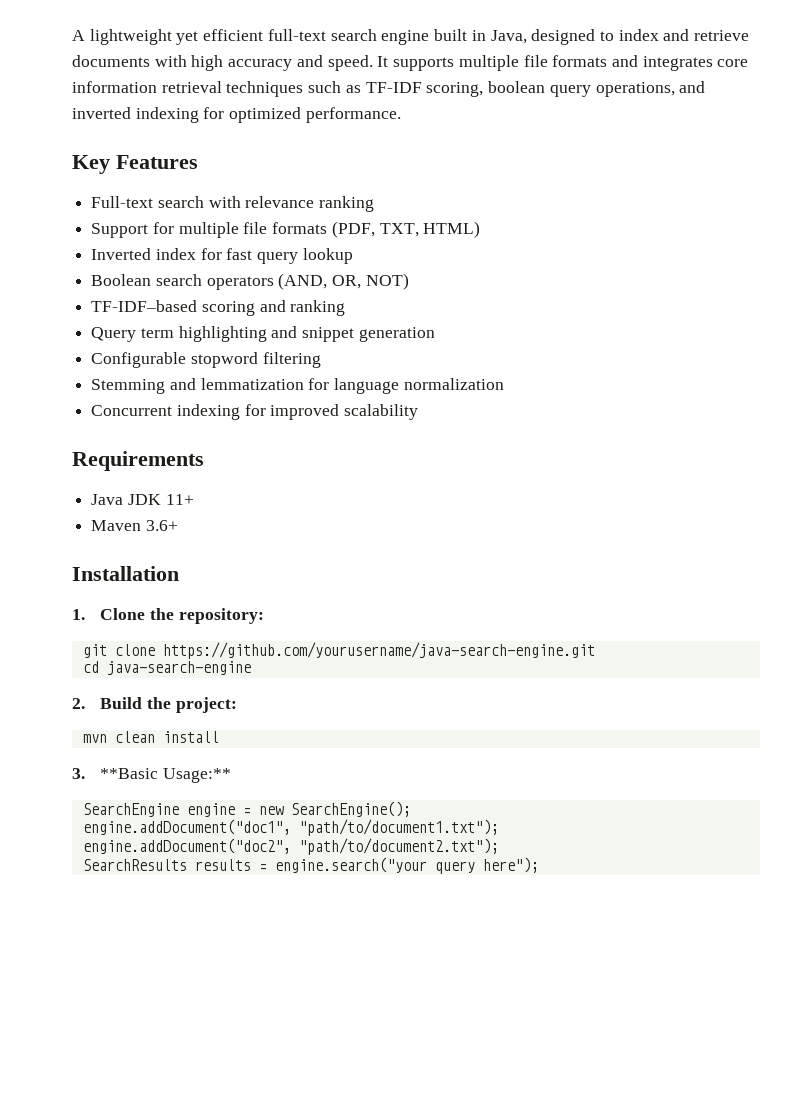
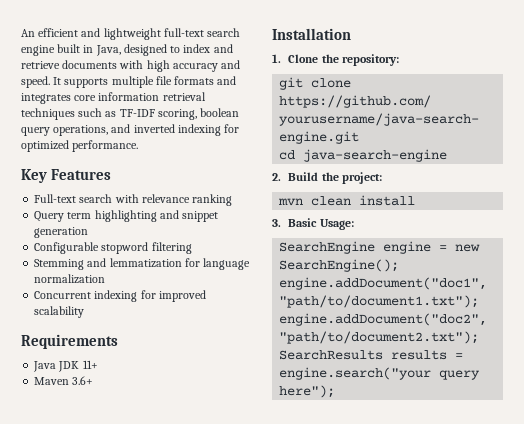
[72,29,264,45] A lightweight yet efficient -> [21,28,161,40] An efficient and lightweight
[91,221,481,238] [91,248,353,264] [91,273,409,290] [91,300,346,316] // Support for multiple file formats (PDF, TXT, HTML) // Inverted index for fast query lookup // Boolean search operators (AND, OR, NOT) // TF-IDF–based scoring and ranking -> (233, 200) none
[100,768,232,783] **Basic Usage:** -> [288,218,354,230] Basic Usage:

